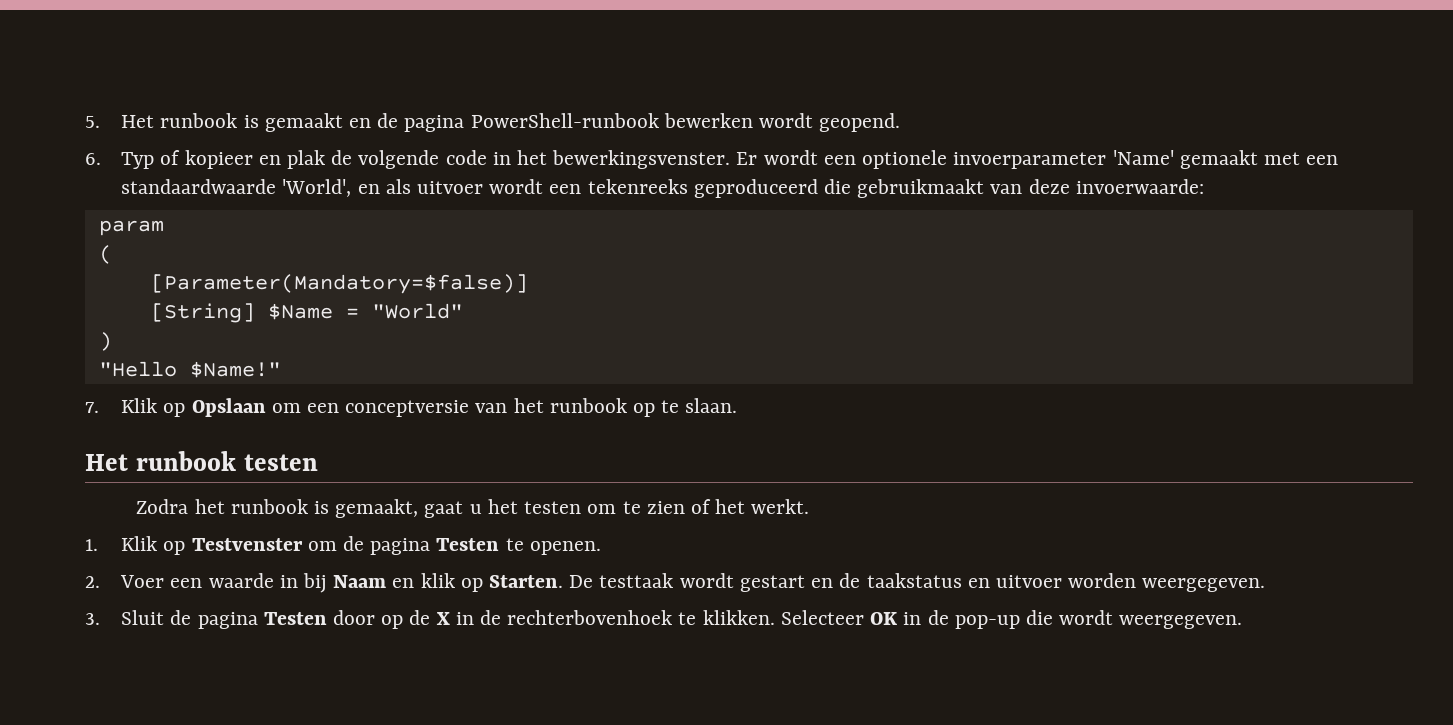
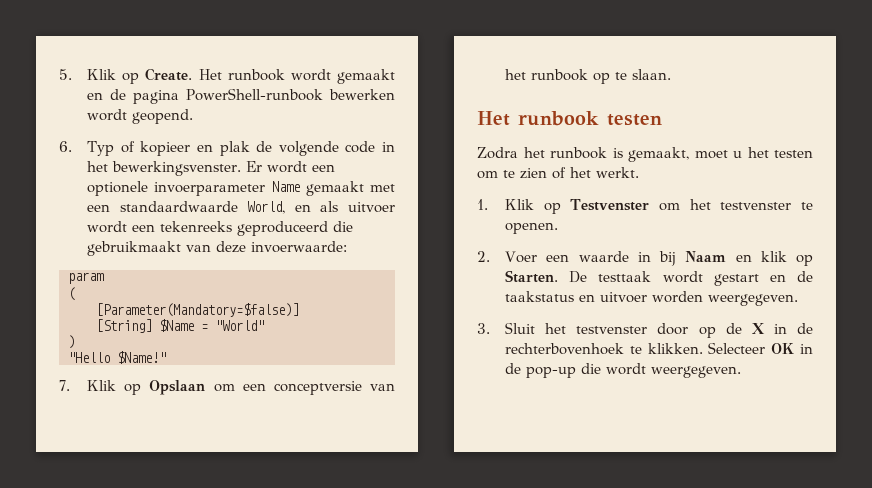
[121,113,259,128] Het runbook is -> [87,68,331,84] Klik op Create. Het runbook wordt
[1112,150,1174,165] 'Name' -> [271,181,300,192] Name
[282,179,352,197] 'World', -> [247,201,286,214] World,
[424,501,464,518] gaat -> [694,150,728,159] moet
[343,536,500,555] de pagina Testen -> [689,199,792,210] het testvenster
[170,610,327,629] de pagina Testen -> [545,323,648,334] het testvenster

